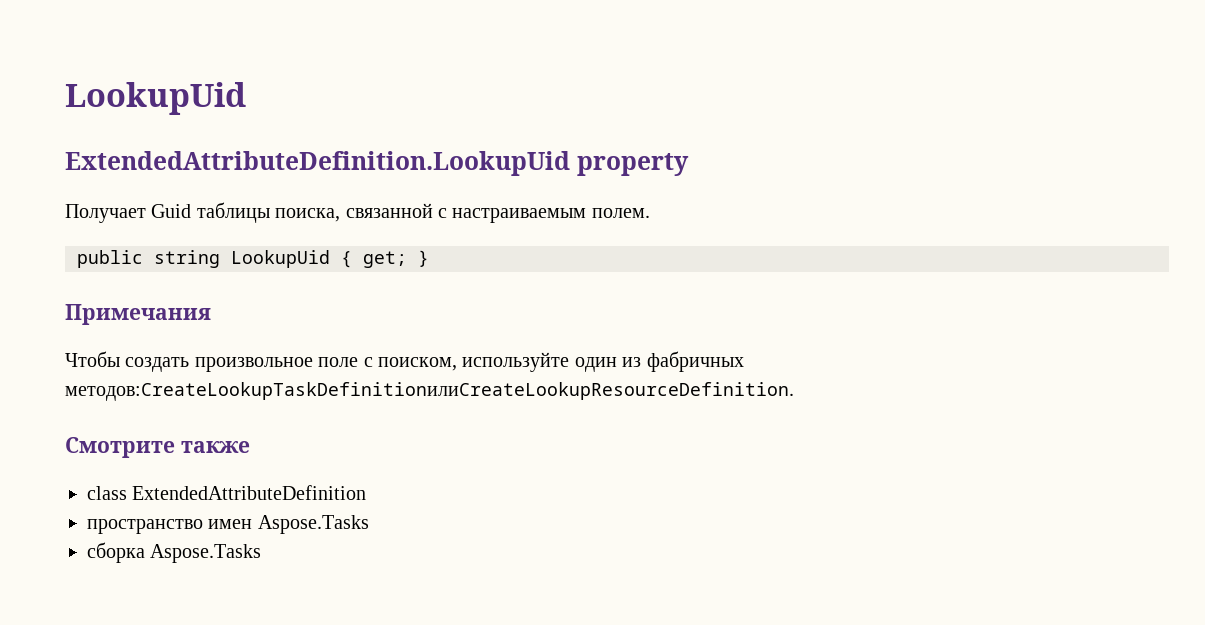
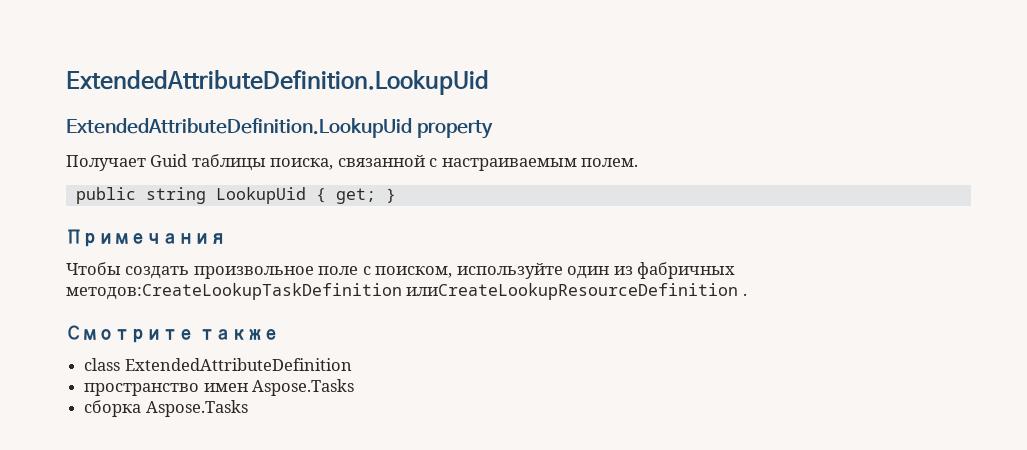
[65,82,246,115] LookupUid -> [66,70,489,95] ExtendedAttributeDefinition.LookupUid
[65,382,794,401] методов:CreateLookupTaskDefinitionилиCreateLookupResourceDefinition. -> [66,283,747,300] методов:CreateLookupTaskDefinition илиCreateLookupResourceDefinition .

